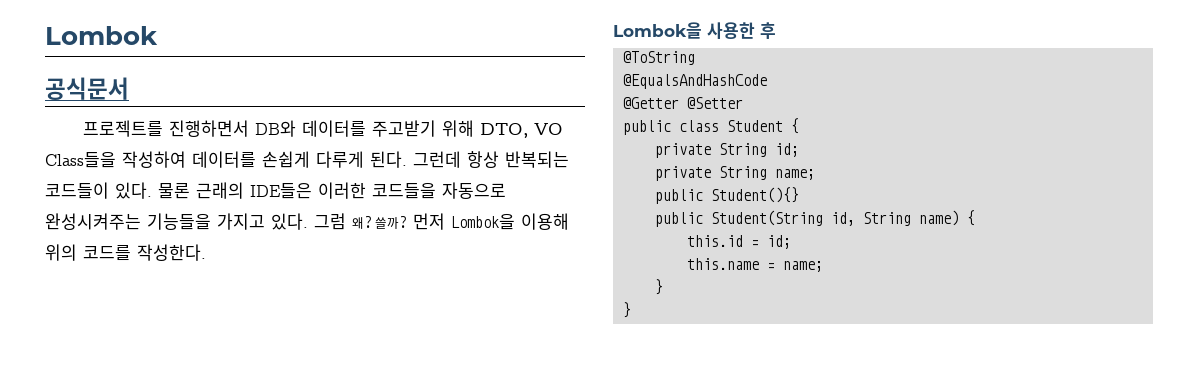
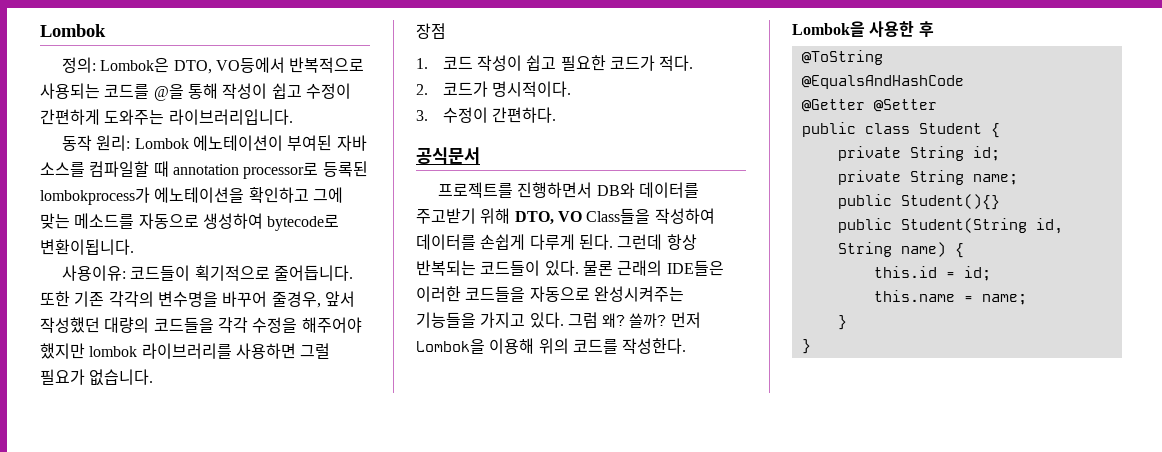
[45,26,158,45] Lombok -> [40,24,106,37] [61,57,365,74] [40,83,351,101] [40,109,293,125] [61,135,367,151] [40,161,368,179] [40,187,343,205] [40,213,340,231] [40,239,134,255] [61,265,353,281] [40,291,355,308] [40,317,362,333] [40,343,331,359] [40,369,154,386] [416,23,446,39] [416,55,694,71] [416,81,571,97] [416,107,556,123] Lombok // 정의: Lombok은 DTO, VO등에서 반복적으로 사용되는 코드를 @을 통해 작성이 쉽고 수정이 간편하게 도와주는 라이브러리입니다. // 동작 원리: Lombok 에노테이션이 부여된 자바 소스를 컴파일할 때 annotation processor로 등록된 lombokprocess가 에노테이션을 확인하고 그에 맞는 메소드를 자동으로 생성하여 bytecode로 변환이됩니다. // 사용이유: 코드들이 획기적으로 줄어듭니다. 또한 기존 각각의 변수명을 바꾸어 줄경우, 앞서 작성했던 대량의 코드들을 각각 수정을 해주어야 했지만 lombok 라이브러리를 사용하면 그럴 필요가 없습니다. // 장점 // 1. 코드 작성이 쉽고 필요한 코드가 적다. // 2. 코드가 명시적이다. // 3. 수정이 간편하다.

